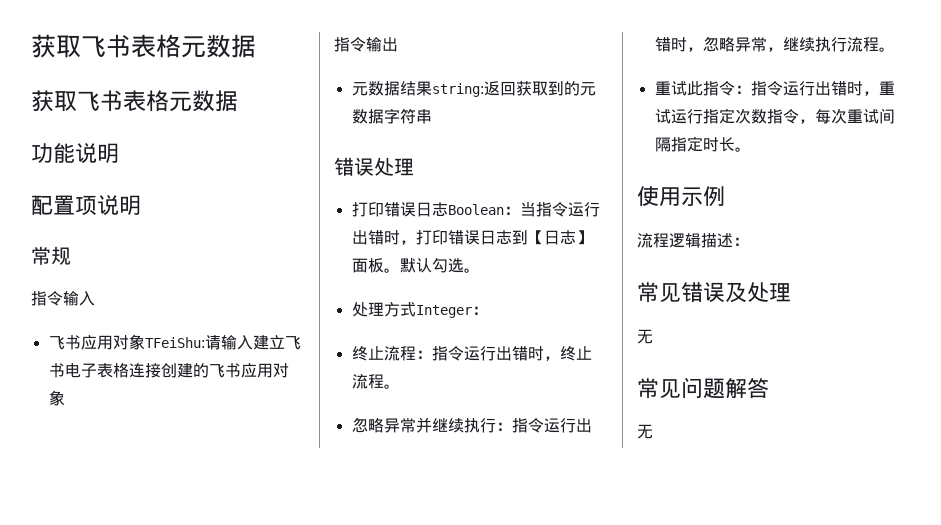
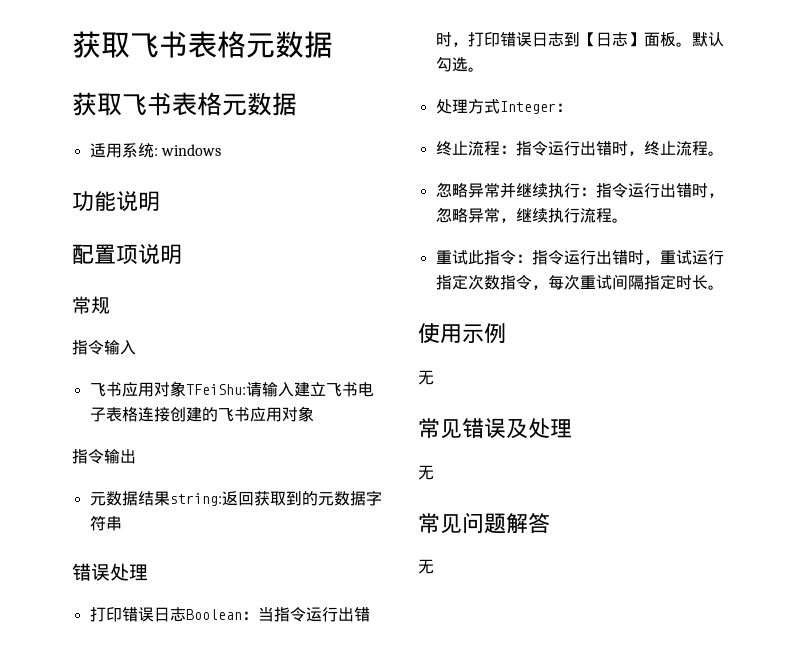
(238, 101) none -> [89,143,221,158] // 适用系统: windows
[637,233,749,248] 流程逻辑描述： -> [418,370,434,385] 无

